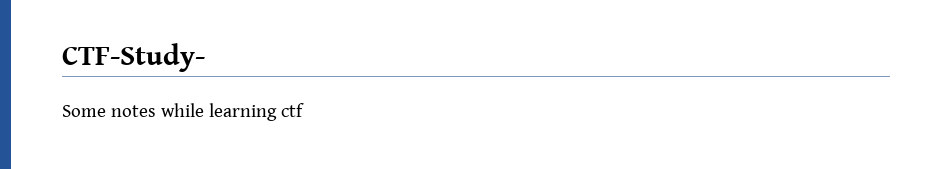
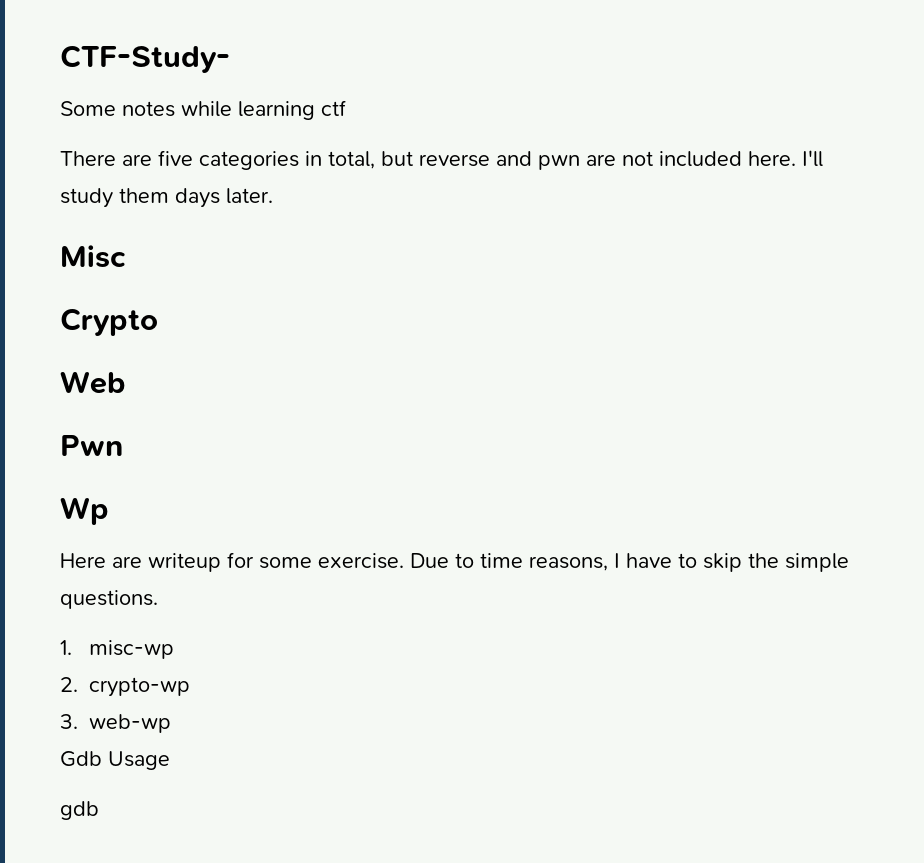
(304, 110) none -> [60,150,823,170] [60,188,273,208] [60,245,126,268] [60,308,158,336] [60,371,125,394] [60,435,123,456] [60,497,109,525] [60,552,849,572] [60,590,158,609] [60,640,174,659] [60,677,190,697] [60,714,171,733] [60,751,170,770] [60,801,99,820] // There are five categories in total, but reverse and pwn are not included here. I'll study them days later. // Misc // Crypto // Web // Pwn // Wp // Here are writeup for some exercise. Due to time reasons, I have to skip the simple questions. // 1. misc-wp // 2. crypto-wp // 3. web-wp // Gdb Usage // gdb

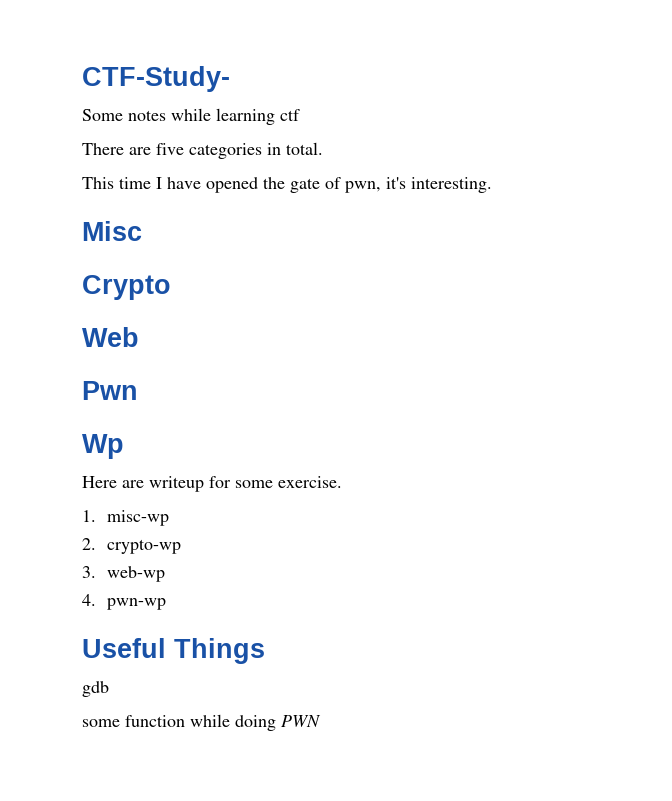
[328,150,823,170] [60,188,273,208] total, but reverse and pwn are not included here. I'll study them days later. -> [286,142,323,155] [82,177,492,193] total. // This time I have opened the gate of pwn, it's interesting.
[410,553,849,572] [60,590,158,609] Due to time reasons, I have to skip the simple questions. -> (342, 482) none
[60,751,170,770] [60,801,99,820] Gdb Usage // gdb -> [82,594,166,610] [82,638,265,664] [82,681,109,697] [82,714,321,731] 4. pwn-wp // Useful Things // gdb // some function while doing PWN

